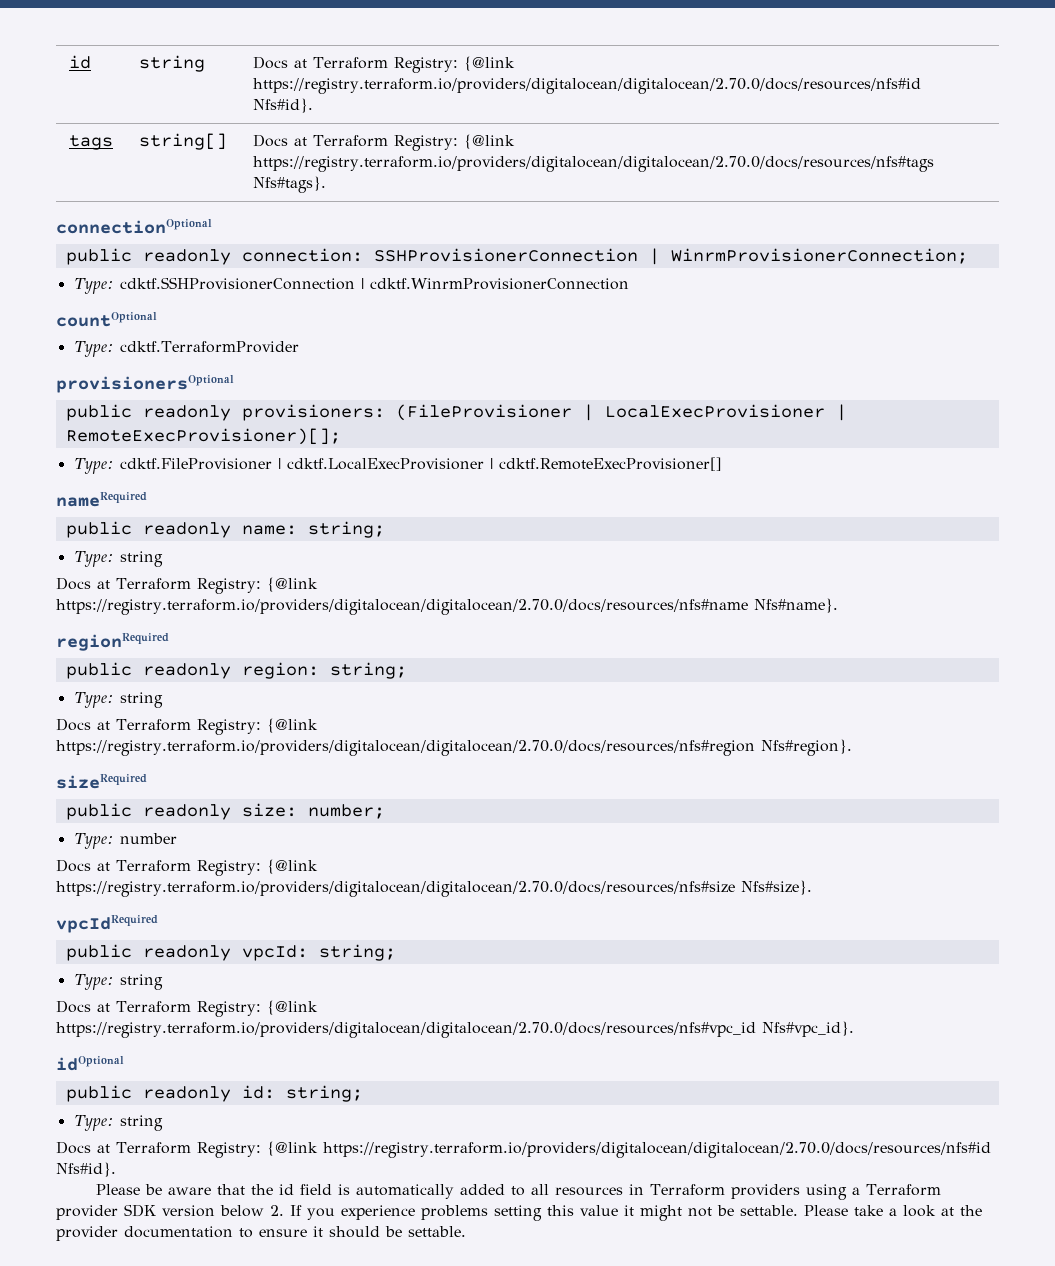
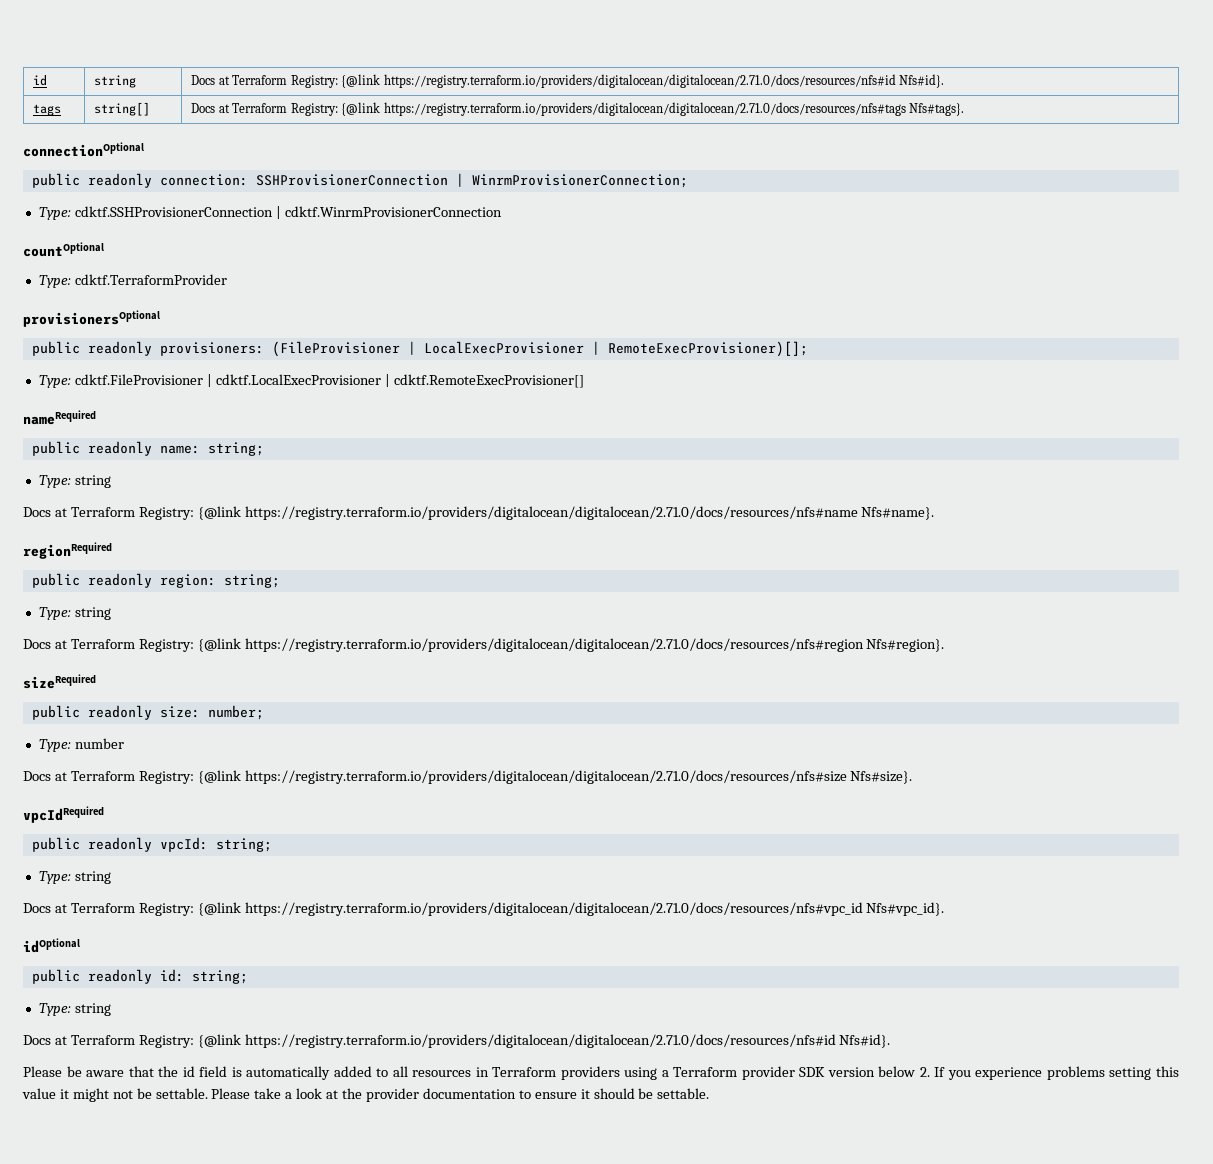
[252,78,921,94] https://registry.terraform.io/providers/digitalocean/digitalocean/2.70.0/docs/resources/nfs#id -> [383,74,896,88] https://registry.terraform.io/providers/digitalocean/digitalocean/2.71.0/docs/resources/nfs#id
[252,156,934,172] https://registry.terraform.io/providers/digitalocean/digitalocean/2.70.0/docs/resources/nfs#tags -> [383,102,906,116] https://registry.terraform.io/providers/digitalocean/digitalocean/2.71.0/docs/resources/nfs#tags
[56,599,748,615] https://registry.terraform.io/providers/digitalocean/digitalocean/2.70.0/docs/resources/nfs#name -> [244,506,858,520] https://registry.terraform.io/providers/digitalocean/digitalocean/2.71.0/docs/resources/nfs#name
[56,740,755,756] https://registry.terraform.io/providers/digitalocean/digitalocean/2.70.0/docs/resources/nfs#region -> [244,638,864,652] https://registry.terraform.io/providers/digitalocean/digitalocean/2.71.0/docs/resources/nfs#region
[56,881,735,897] https://registry.terraform.io/providers/digitalocean/digitalocean/2.70.0/docs/resources/nfs#size -> [244,770,847,784] https://registry.terraform.io/providers/digitalocean/digitalocean/2.71.0/docs/resources/nfs#size
[56,1022,756,1038] https://registry.terraform.io/providers/digitalocean/digitalocean/2.70.0/docs/resources/nfs#vpc_id -> [244,902,863,916] https://registry.terraform.io/providers/digitalocean/digitalocean/2.71.0/docs/resources/nfs#vpc_id
[322,1142,991,1158] https://registry.terraform.io/providers/digitalocean/digitalocean/2.70.0/docs/resources/nfs#id -> [244,1034,836,1048] https://registry.terraform.io/providers/digitalocean/digitalocean/2.71.0/docs/resources/nfs#id

